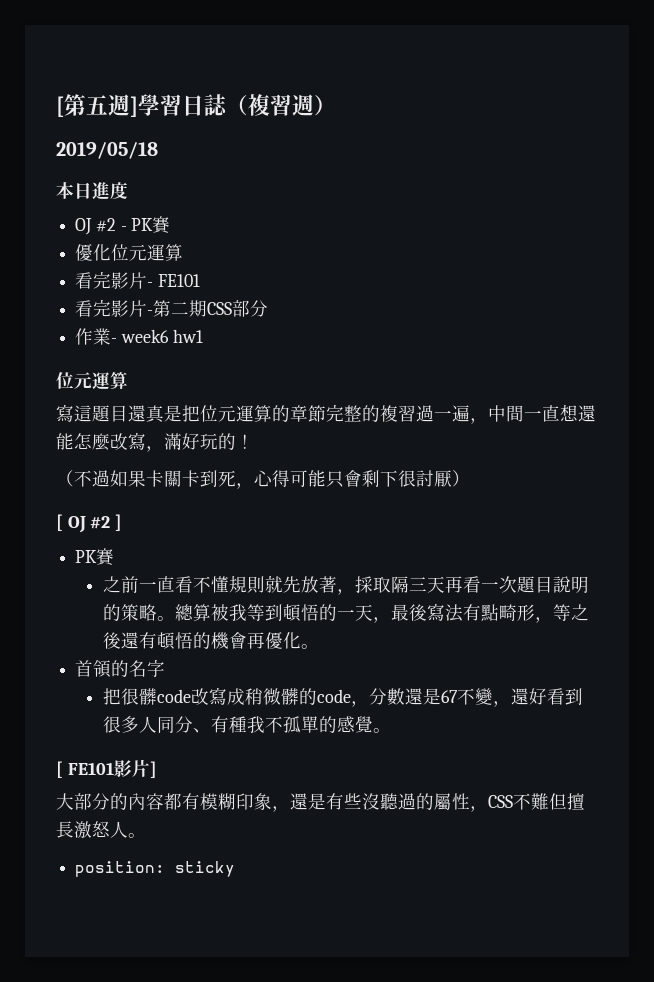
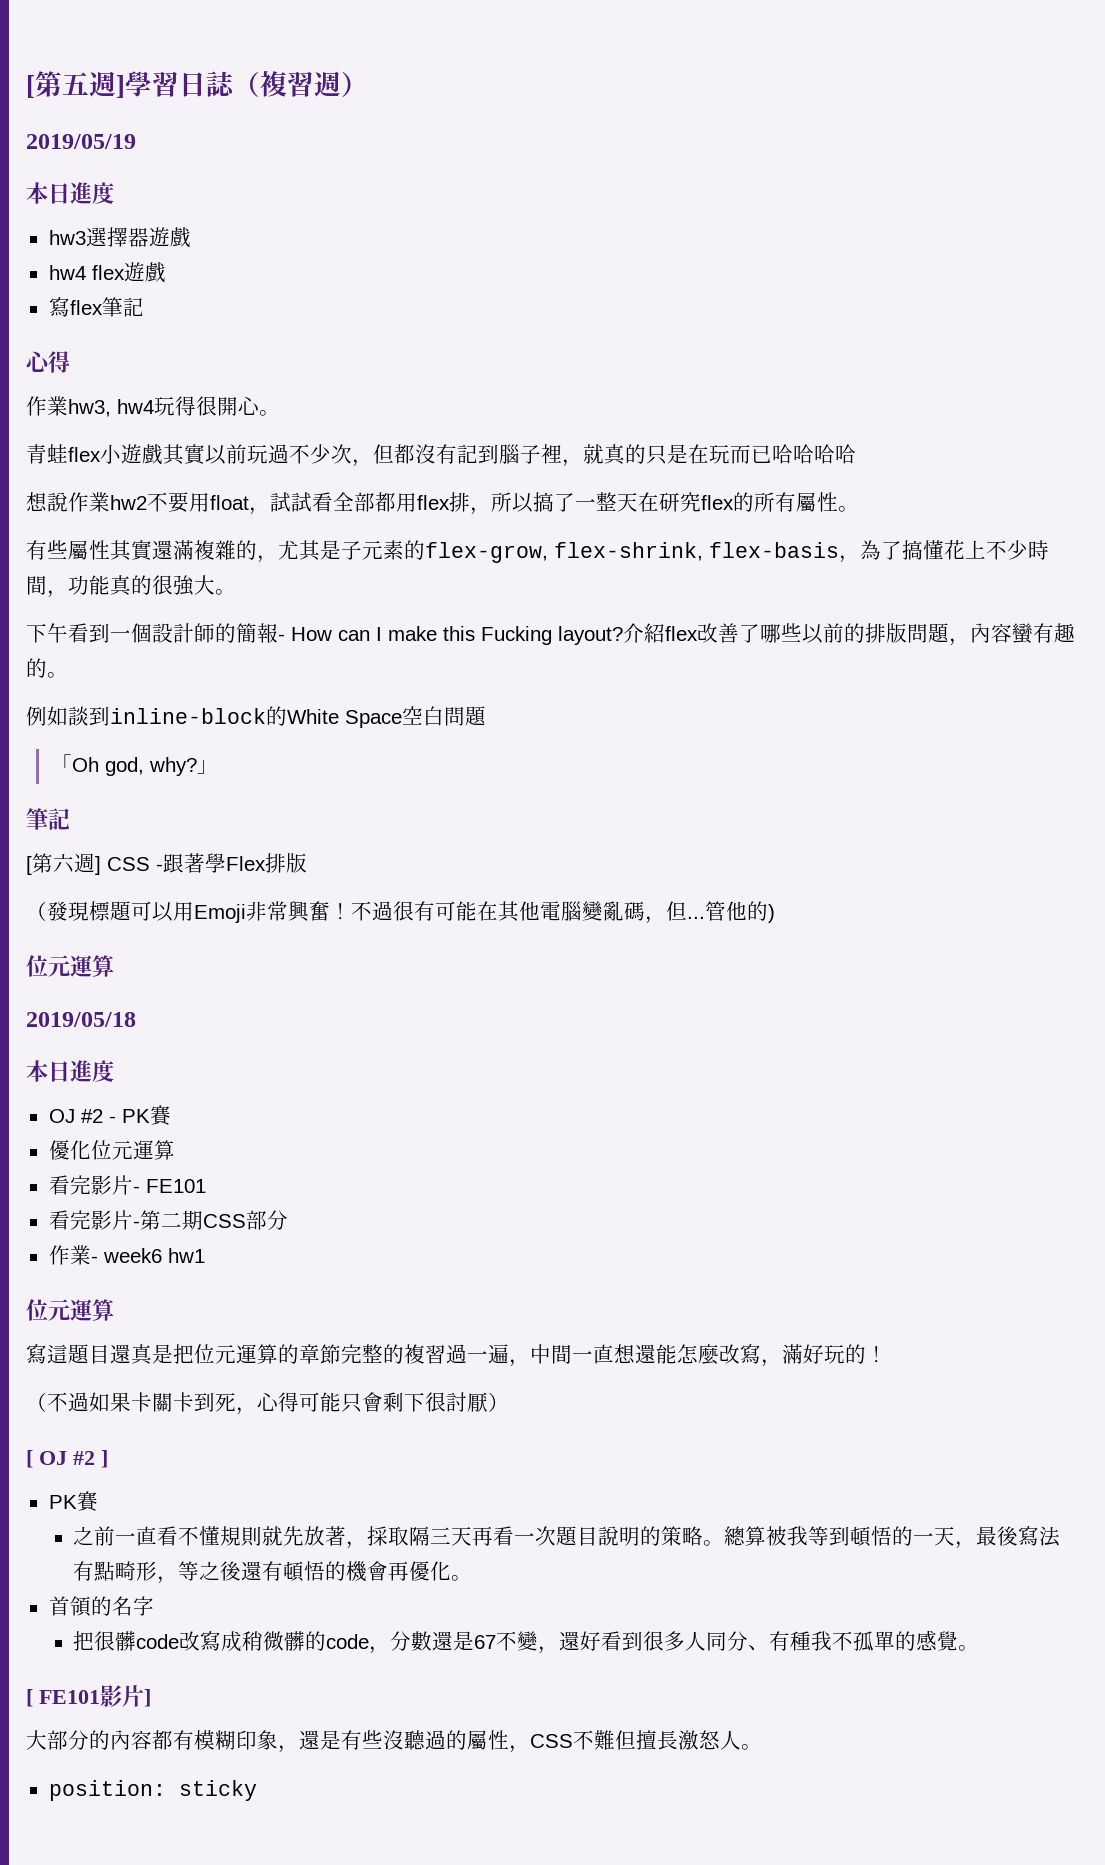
(336, 105) none -> [26,134,136,149] [26,182,114,204] [48,227,191,248] [48,262,166,283] [48,297,144,317] [26,351,70,373] [26,396,280,417] [26,444,856,467] [26,492,859,515] [26,540,1049,563] [26,575,236,598] [26,623,1075,646] [26,658,68,678] [26,706,486,728] [50,754,218,776] [26,808,70,830] [26,853,307,875] [26,901,775,924] [26,955,114,977] // 2019/05/19 // 本日進度 // hw3選擇器遊戲 // hw4 flex遊戲 // 寫flex筆記 // 心得 // 作業hw3, hw4玩得很開心。 // 青蛙flex小遊戲其實以前玩過不少次，但都沒有記到腦子裡，就真的只是在玩而已哈哈哈哈 // 想說作業hw2不要用float，試試看全部都用flex排，所以搞了一整天在研究flex的所有屬性。 // 有些屬性其實還滿複雜的，尤其是子元素的flex-grow, flex-shrink, flex-basis，為了搞懂花上不少時間，功能真的很強大。 // 下午看到一個設計師的簡報- How can I make this Fucking layout?介紹flex改善了哪些以前的排版問題，內容蠻有趣的。 // 例如談到inline-block的White Space空白問題 // 「Oh god, why?」 // 筆記 // [第六週] CSS -跟著學Flex排版 // （發現標題可以用Emoji非常興奮！不過很有可能在其他電腦變亂碼，但...管他的) // 位元運算

